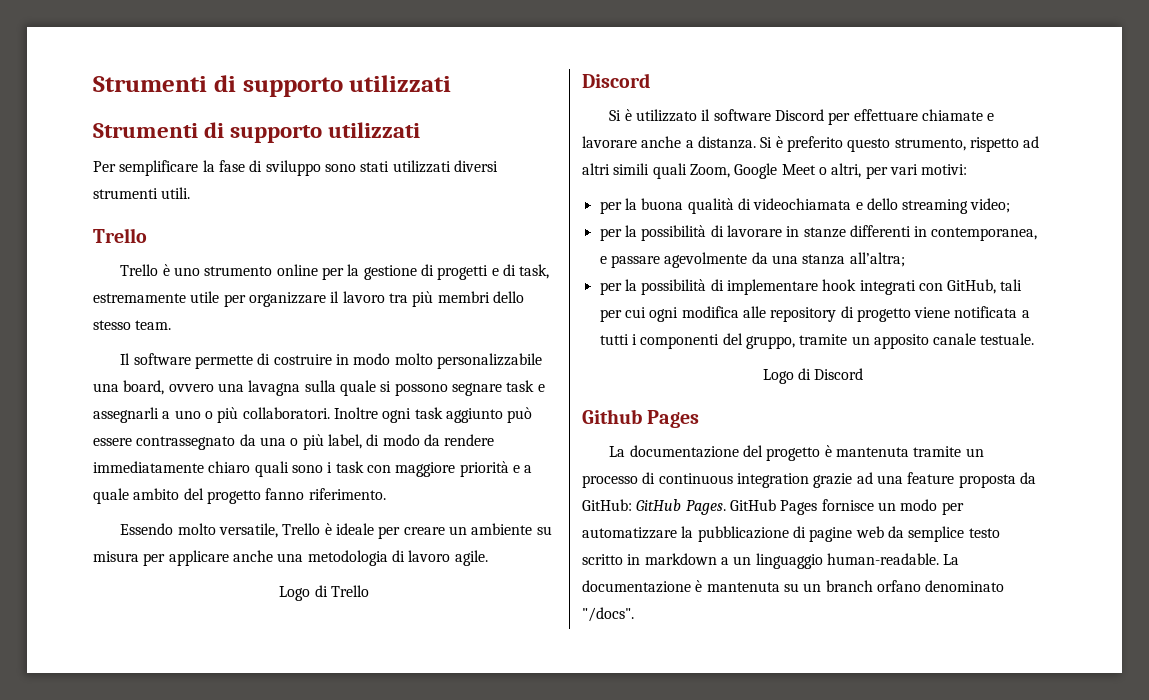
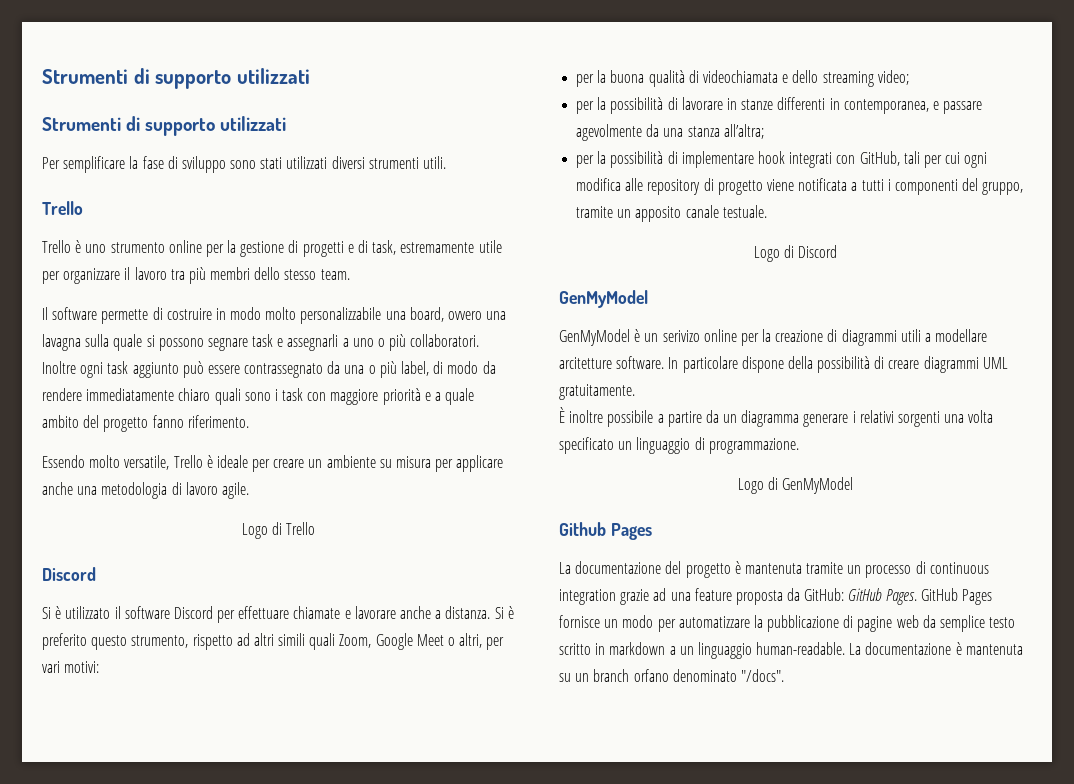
(864, 374) none -> [559,290,648,308] [559,329,988,346] [559,356,1008,373] [559,384,635,400] [559,407,994,427] [559,437,799,454] [737,477,854,494] // GenMyModel // GenMyModel è un serivizo online per la creazione di diagrammi utili a modellare arcitetture software. In particolare dispone della possibilità di creare diagrammi UML gratuitamente. // È inoltre possibile a partire da un diagramma generare i relativi sorgenti una volta specificato un linguaggio di programmazione. // Logo di GenMyModel

